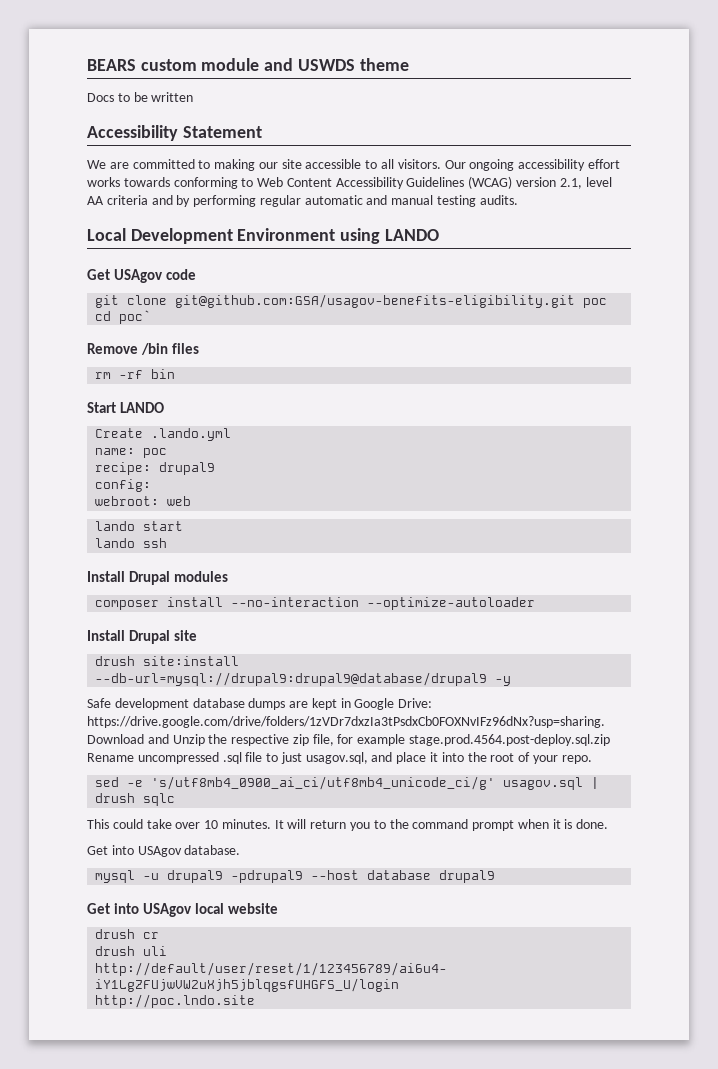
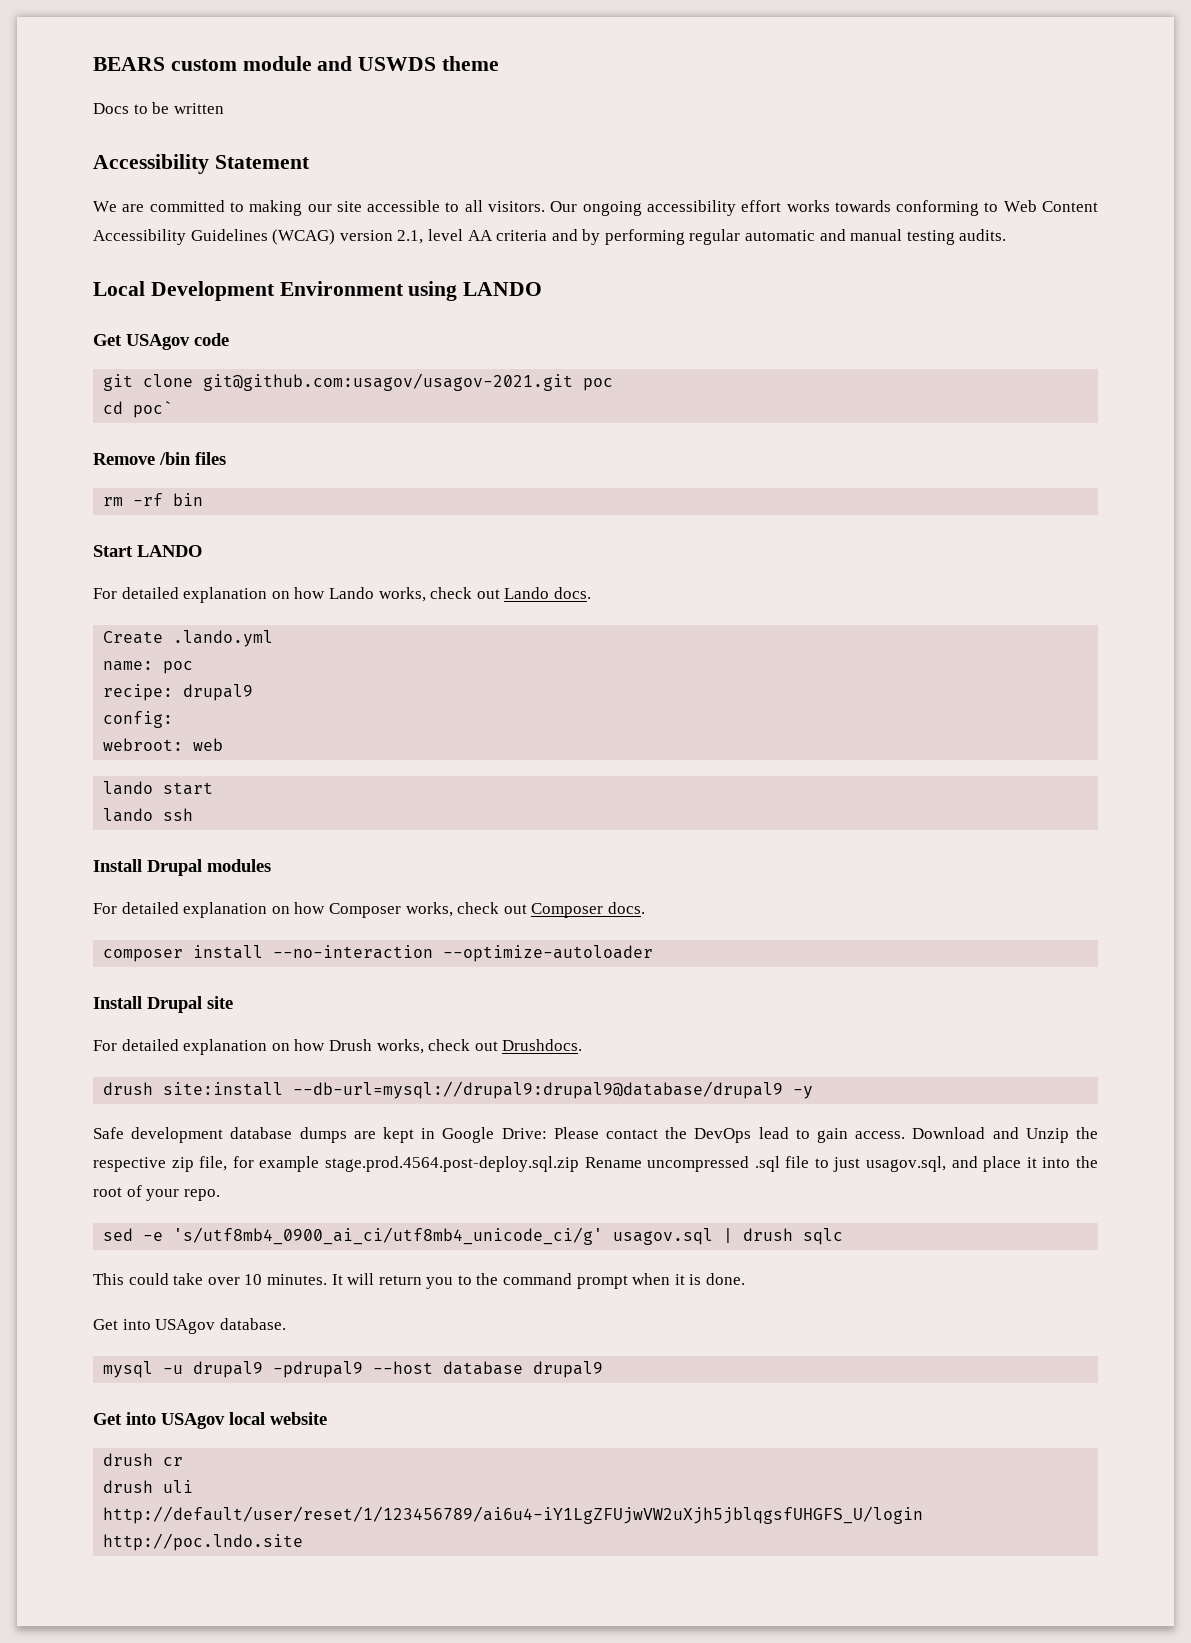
[175,294,576,308] git@github.com:GSA/usagov-benefits-eligibility.git -> [203,373,574,391] git@github.com:usagov/usagov-2021.git
(165, 407) none -> [93,587,591,603] // For detailed explanation on how Lando works, check out Lando docs.
(229, 576) none -> [93,902,645,918] // For detailed explanation on how Composer works, check out Composer docs.
(198, 635) none -> [93,1039,583,1055] // For detailed explanation on how Drush works, check out Drushdocs.
[87,716,605,728] https://drive.google.com/drive/folders/1zVDr7dxzIa3tPsdxCb0FOXNvIFz96dNx?usp=sharing. -> [553,1127,906,1143] Please contact the DevOps lead to gain access.

